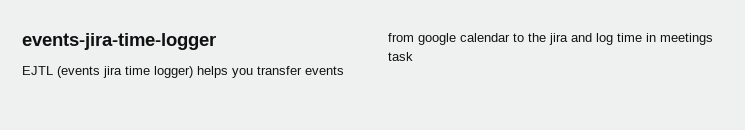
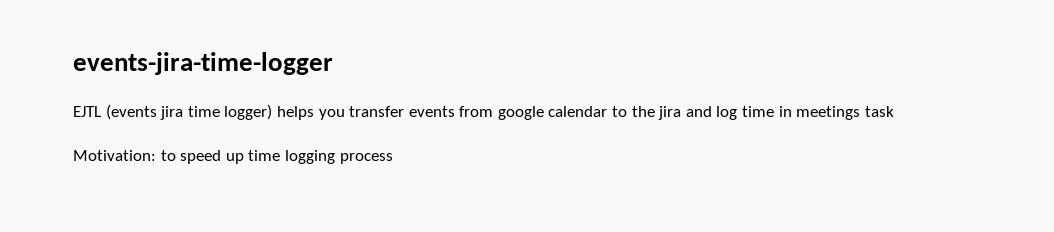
(413, 56) none -> [73,150,393,164] // Motivation: to speed up time logging process

